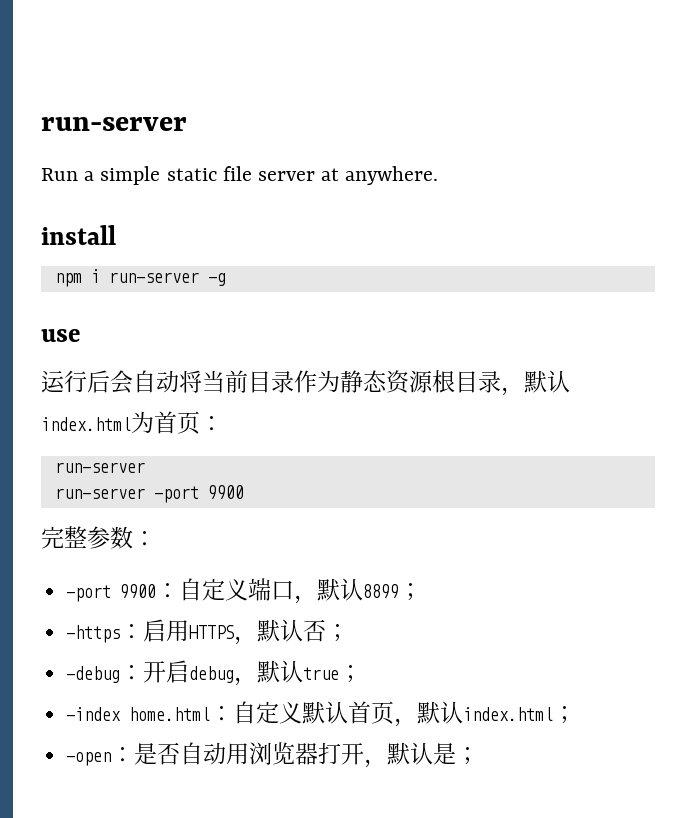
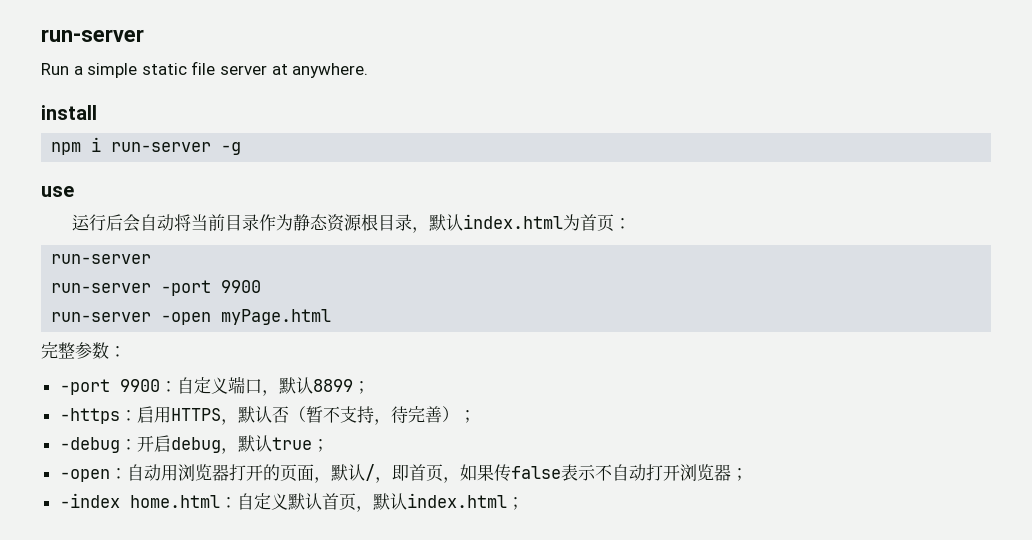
(244, 492) none -> [51,309,332,325] // run-server -open myPage.html
(327, 630) none -> [288,406,459,425] （暂不支持，待完善）
(363, 674) none -> [59,464,748,483] // -open：自动用浏览器打开的页面，默认/，即首页，如果传false表示不自动打开浏览器；
[66,742,480,768] // -open：是否自动用浏览器打开，默认是； -> (524, 503) none

